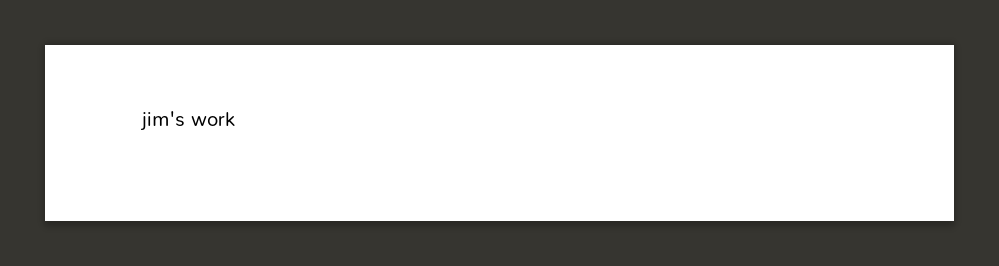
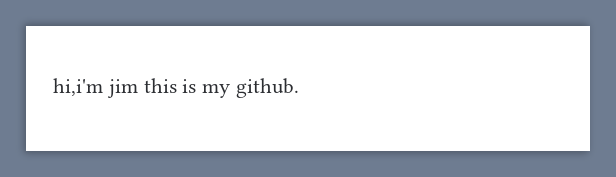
[140,111,235,131] jim's work -> [53,78,300,98] hi,i'm jim this is my github.

